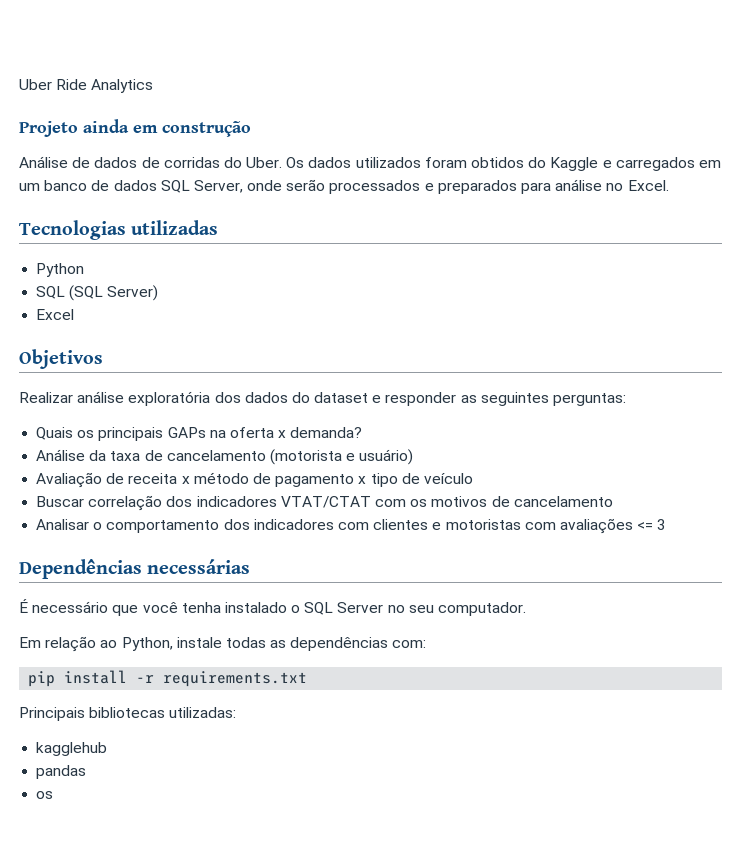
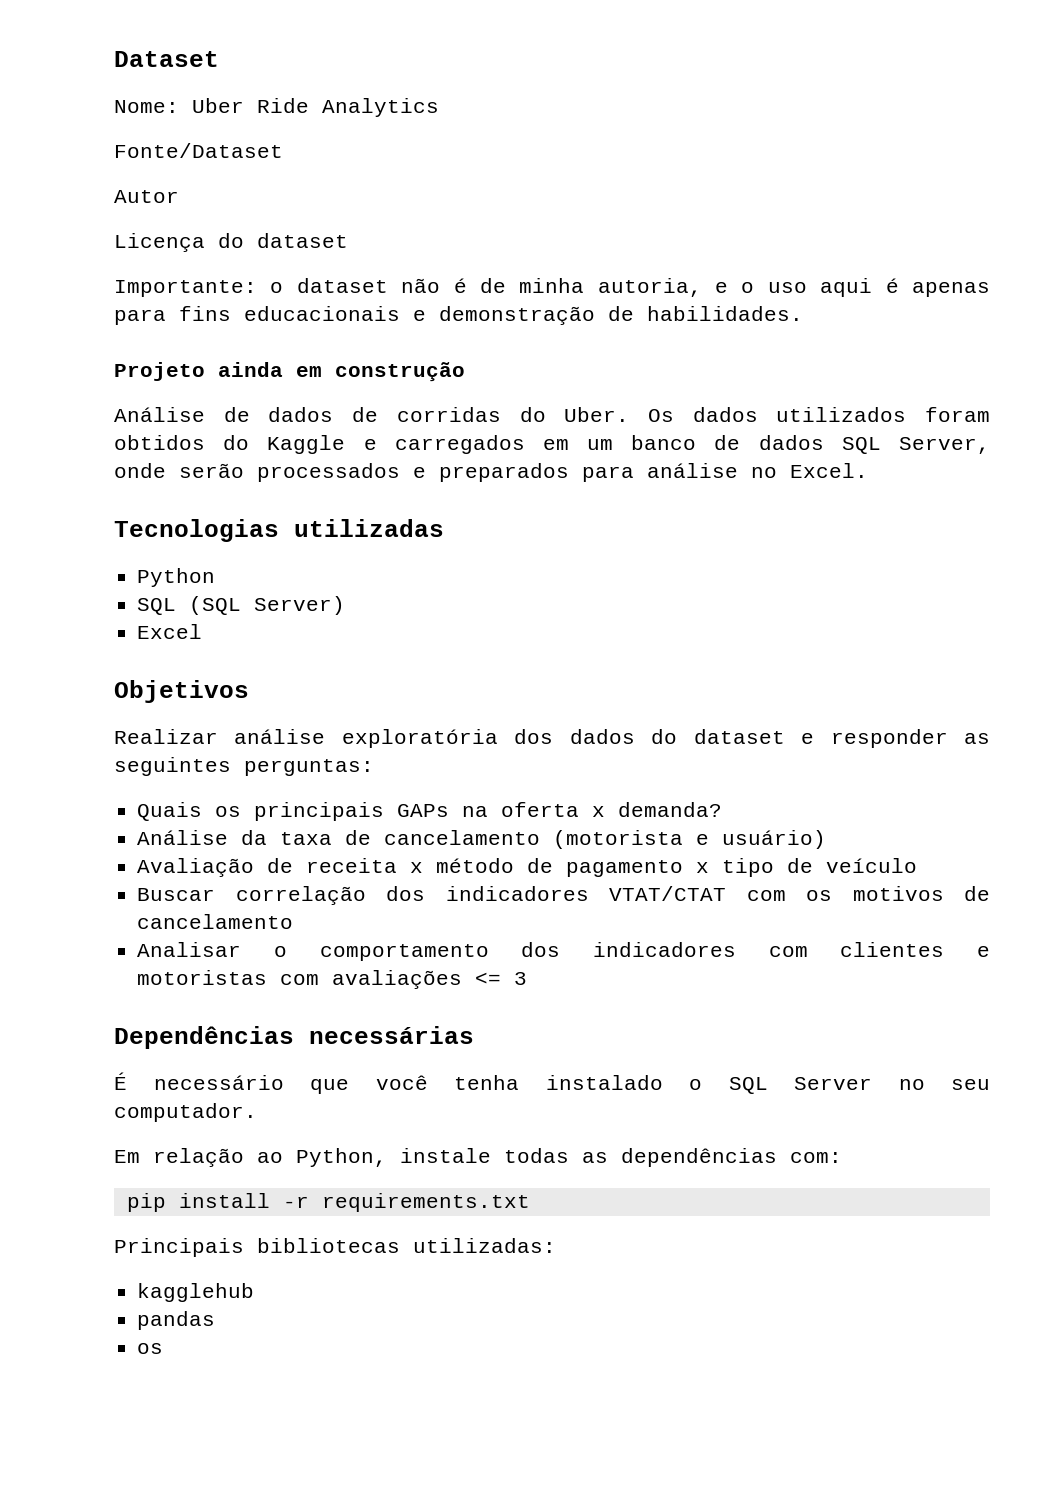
(19, 84) none -> [114,51,219,67] [114,100,179,113] Dataset // Nome:
(154, 86) none -> [114,143,283,158] [114,190,179,203] [114,233,348,252] [114,278,990,297] [114,306,803,325] // Fonte/Dataset // Autor // Licença do dataset // Importante: o dataset não é de minha autoria, e o uso aqui é apenas para fins educacionais e demonstração de habilidades.

